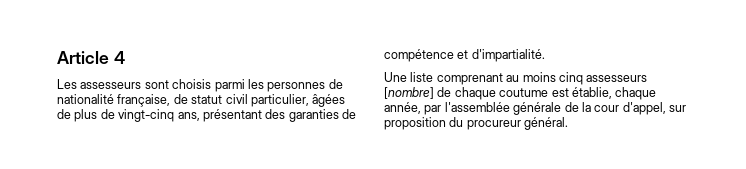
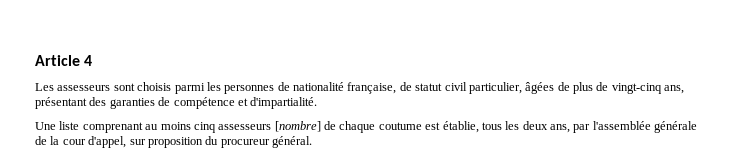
[615,87,657,100] [384,102,421,114] chaque année, -> [481,121,570,133] tous les deux ans,

